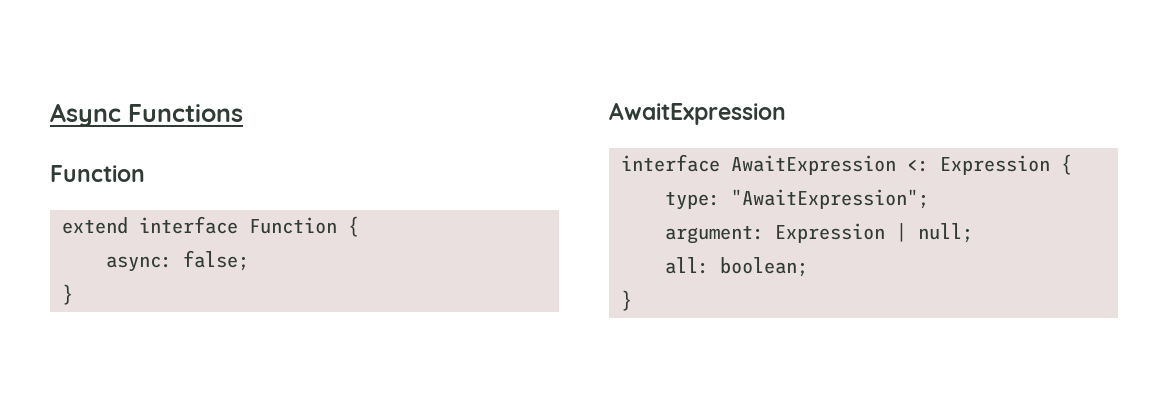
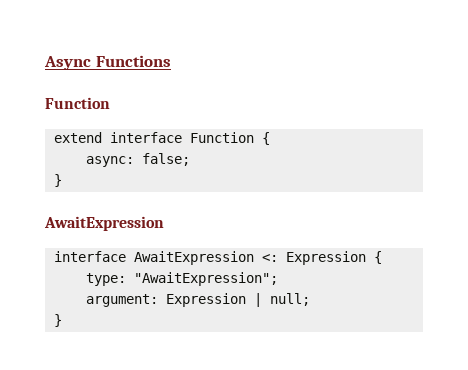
[665,257,808,277] // all: boolean; -> (310, 299) none

